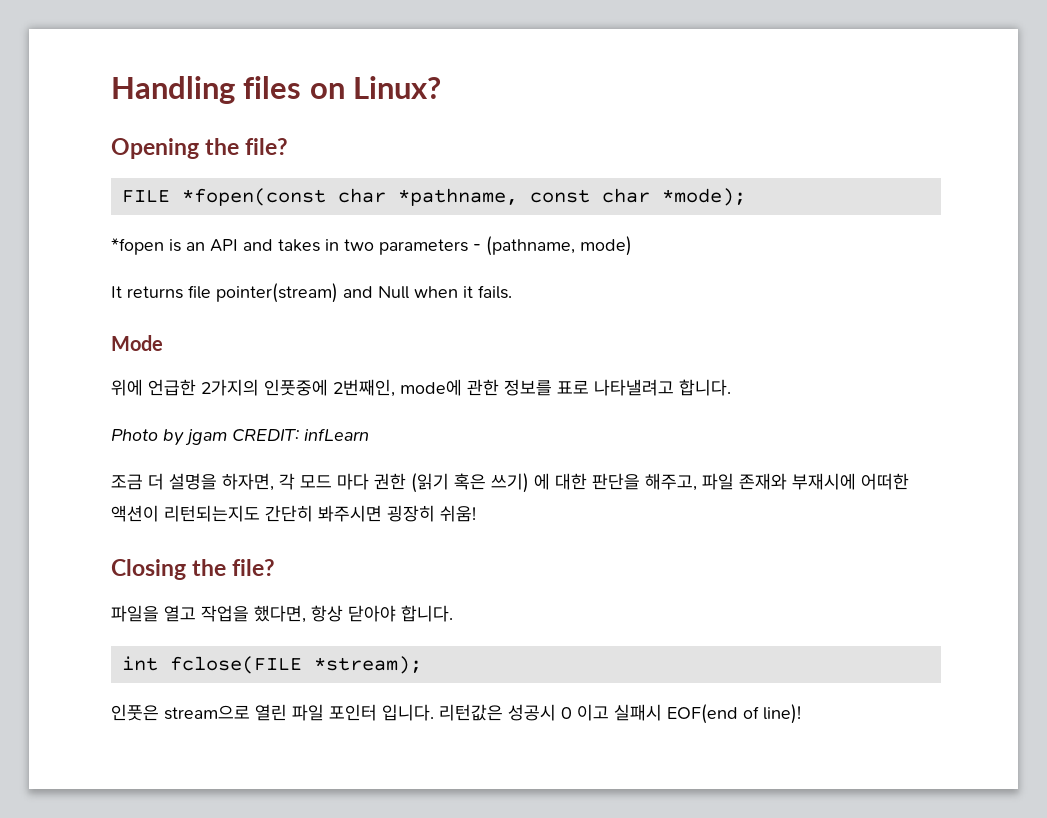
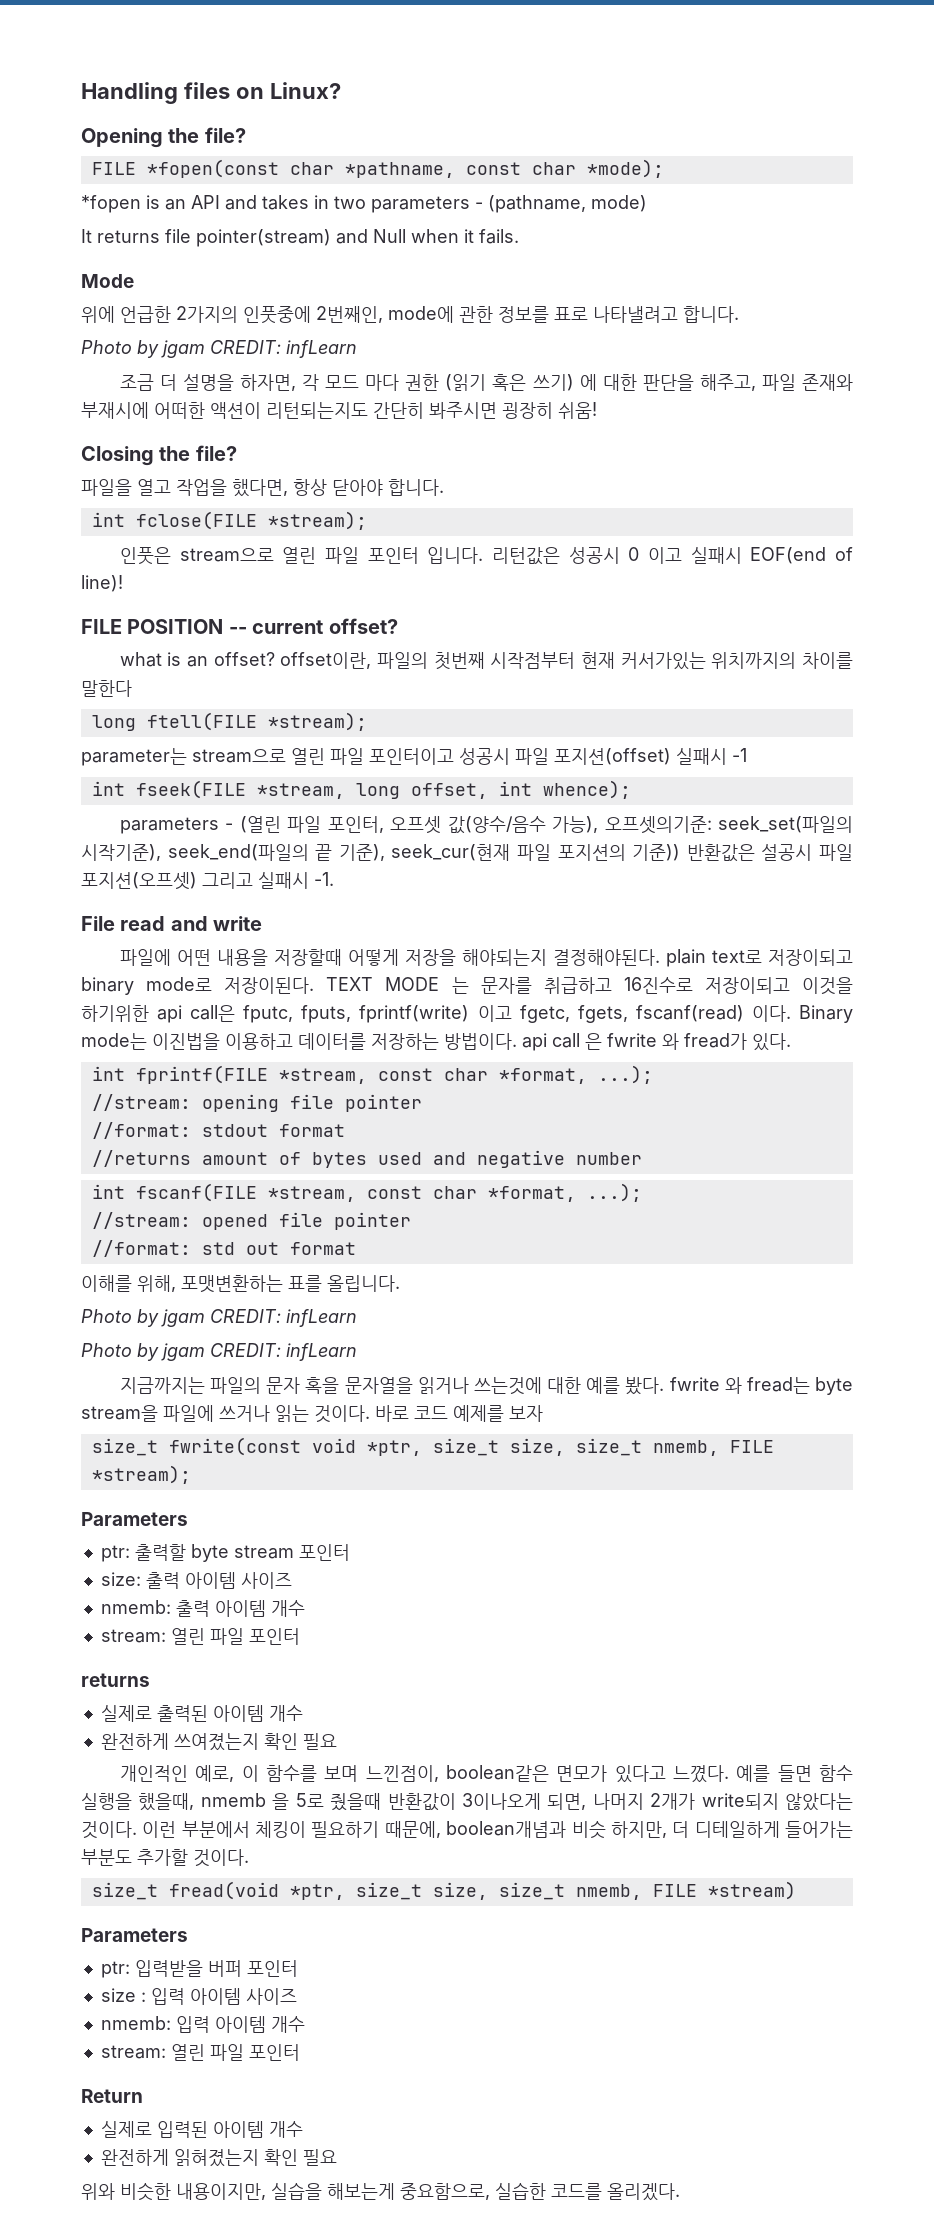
(801, 714) none -> [81,618,398,634] [119,652,854,670] [81,680,132,697] [91,712,367,731] [81,748,747,766] [91,780,631,799] [119,816,853,834] [81,844,854,862] [81,872,334,890] [81,916,263,931] [119,949,853,967] [81,977,854,995] [81,1005,853,1023] [81,1033,791,1051] [91,1065,653,1084] [91,1094,422,1112] [91,1122,345,1139] [91,1150,642,1168] [91,1183,642,1202] [91,1212,411,1230] [91,1240,356,1257] [81,1275,400,1293] [81,1309,357,1327] [81,1343,357,1361] [119,1377,853,1395] [81,1405,543,1423] [91,1437,774,1456] [91,1465,191,1484] [81,1512,188,1526] [100,1544,350,1562] [100,1572,292,1589] [100,1600,305,1617] [100,1628,300,1645] [81,1673,150,1687] [100,1705,303,1722] [100,1733,337,1751] [119,1765,854,1783] [81,1793,853,1811] [81,1820,854,1839] [81,1849,249,1867] [91,1881,796,1900] [81,1928,188,1942] [100,1960,298,1978] [100,1988,297,2005] [100,2016,305,2033] [100,2044,300,2061] [81,2089,143,2103] [100,2121,303,2138] [100,2149,337,2167] [81,2182,680,2201] // FILE POSITION -- current offset? // what is an offset? offset이란, 파일의 첫번째 시작점부터 현재 커서가있는 위치까지의 차이를 말한다 // long ftell(FILE *stream); // parameter는 stream으로 열린 파일 포인터이고 성공시 파일 포지션(offset) 실패시 -1 // int fseek(FILE *stream, long offset, int whence); // parameters - (열린 파일 포인터, 오프셋 값(양수/음수 가능), 오프셋의기준: seek_set(파일의 시작기준), seek_end(파일의 끝 기준), seek_cur(현재 파일 포지션의 기준)) 반환값은 설공시 파일 포지션(오프셋) 그리고 실패시 -1. // File read and write // 파일에 어떤 내용을 저장할때 어떻게 저장을 해야되는지 결정해야된다. plain text로 저장이되고 binary mode로 저장이된다. TEXT MODE 는 문자를 취급하고 16진수로 저장이되고 이것을 하기위한 api call은 fputc, fputs, fprintf(write) 이고 fgetc, fgets, fscanf(read) 이다. Binary mode는 이진법을 이용하고 데이터를 저장하는 방법이다. api call 은 fwrite 와 fread가 있다. // int fprintf(FILE *stream, const char *format, ...); // //stream: opening file pointer // //format: stdout format // //returns amount of bytes used and negative number // int fscanf(FILE *stream, const char *format, ...); // //stream: opened file pointer // //format: std out format // 이해를 위해, 포맷변환하는 표를 올립니다. // Photo by jgam CREDIT: infLearn // Photo by jgam CREDIT: infLearn // 지금까지는 파일의 문자 혹을 문자열을 읽거나 쓰는것에 대한 예를 봤다. fwrite 와 fread는 byte stream을 파일에 쓰거나 읽는 것이다. 바로 코드 예제를 보자 // size_t fwrite(const void *ptr, size_t size, size_t nmemb, FILE *stream); // Parameters // ptr: 출력할 byte stream 포인터 // size: 출력 아이템 사이즈 // nmemb: 출력 아이템 개수 // stream: 열린 파일 포인터 // returns // 실제로 출력된 아이템 개수 // 완전하게 쓰여졌는지 확인 필요 // 개인적인 예로, 이 함수를 보며 느낀점이, boolean같은 면모가 있다고 느꼈다. 예를 들면 함수 실행을 했을때, nmemb 을 5로 줬을때 반환값이 3이나오게 되면, 나머지 2개가 write되지 않았다는 것이다. 이런 부분에서 체킹이 필요하기 때문에, boolean개념과 비슷 하지만, 더 디테일하게 들어가는 부분도 추가할 것이다. // size_t fread(void *ptr, size_t size, size_t nmemb, FILE *stream) // Parameters // ptr: 입력받을 버퍼 포인터 // size : 입력 아이템 사이즈 // nmemb: 입력 아이템 개수 // stream: 열린 파일 포인터 // Return // 실제로 입력된 아이템 개수 // 완전하게 읽혀졌는지 확인 필요 // 위와 비슷한 내용이지만, 실습을 해보는게 중요함으로, 실습한 코드를 올리겠다.

